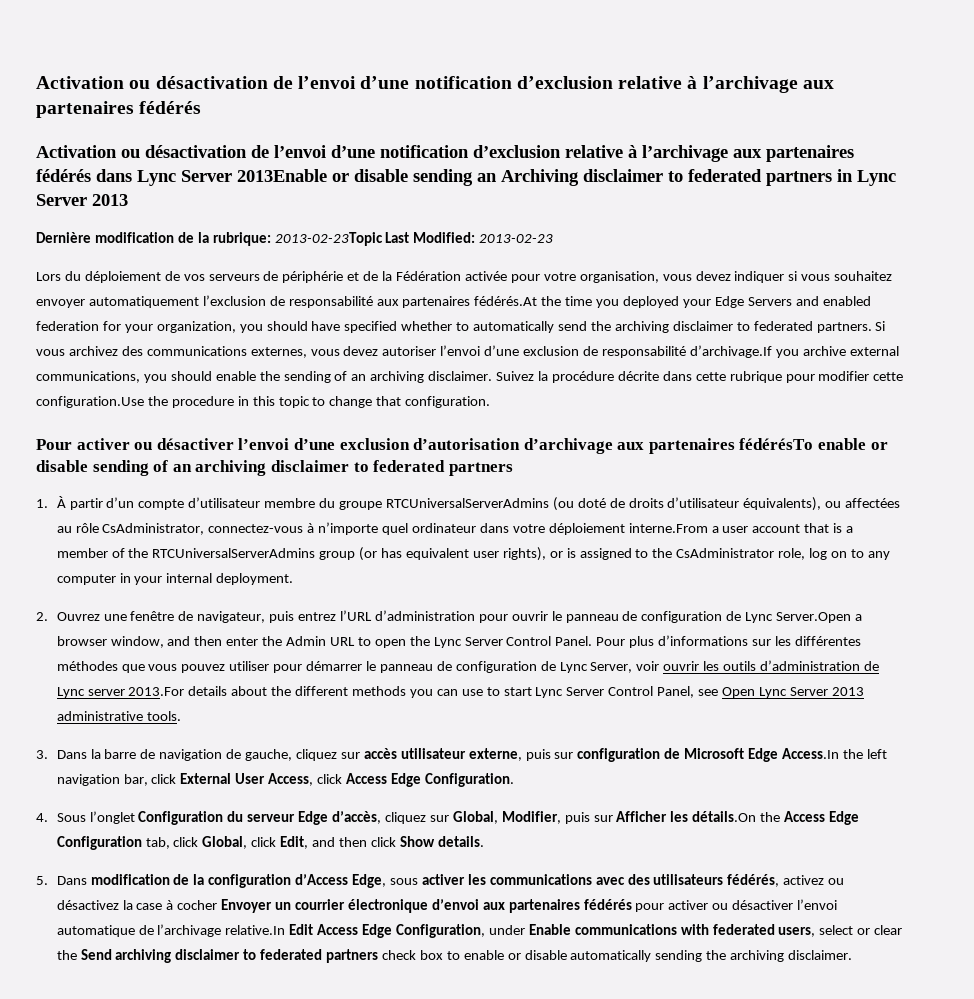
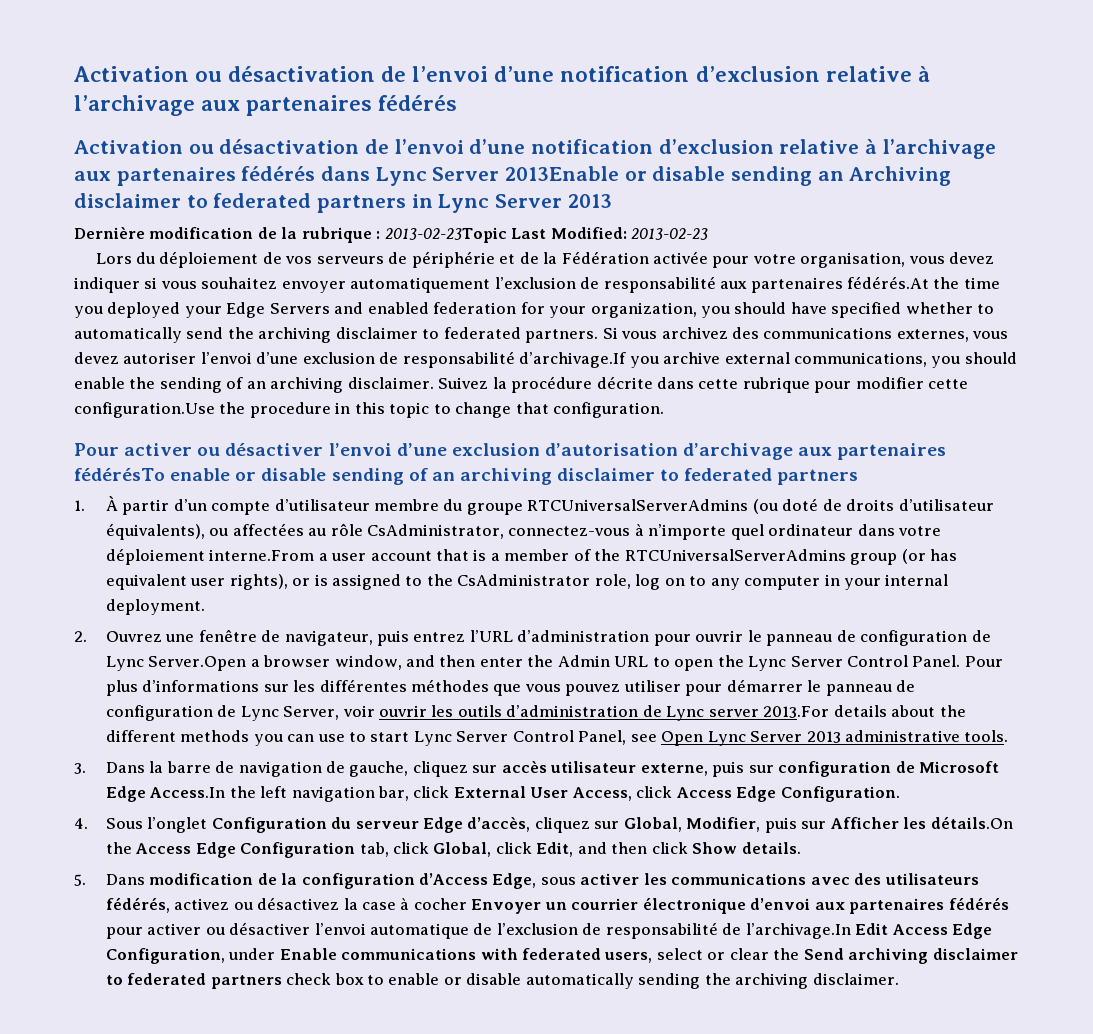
[212,232,271,246] rubrique: -> [301,227,381,243] rubrique :
[157,924,286,937] l’archivage relative.In -> [496,922,851,939] l’exclusion de responsabilité de l’archivage.In

